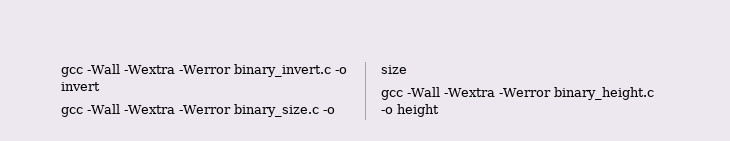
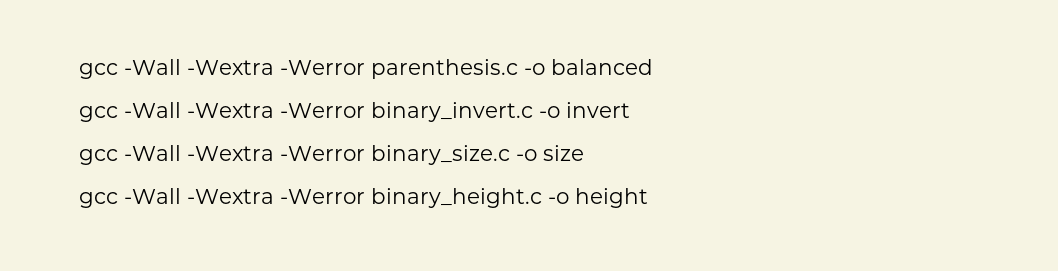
[61,64,231,77] gcc -Wall -Wextra -Werror -> [79,59,653,79] [79,102,365,122] gcc -Wall -Wextra -Werror parenthesis.c -o balanced // gcc -Wall -Wextra -Werror

